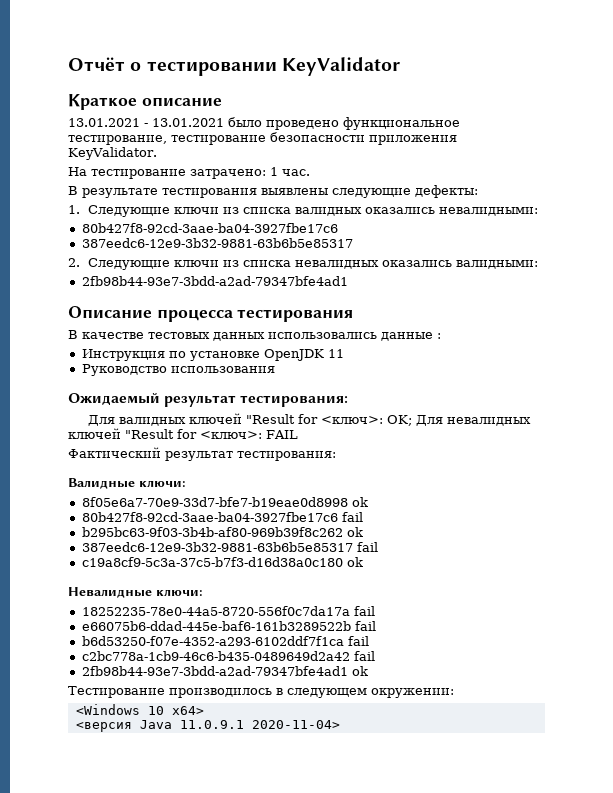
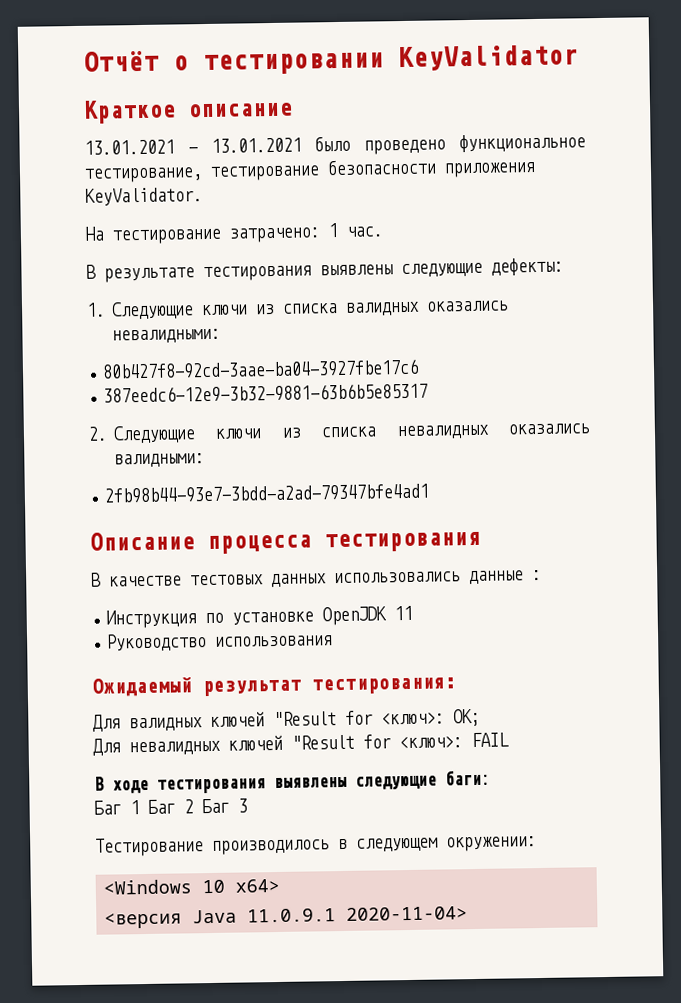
(413, 420) none -> (481, 717) //
[68,447,336,461] [68,478,186,489] [81,497,368,507] [81,512,363,522] [81,527,363,537] [81,542,378,552] [81,557,363,567] [68,587,203,598] [81,606,375,616] [81,621,376,631] [81,636,369,646] [81,651,375,661] [81,666,368,676] Фактический результат тестирования: // Валидные ключи: // 8f05e6a7-70e9-33d7-bfe7-b19eae0d8998 ok // 80b427f8-92cd-3aae-ba04-3927fbe17c6 fail // b295bc63-9f03-3b4b-af80-969b39f8c262 ok // 387eedc6-12e9-3b32-9881-63b6b5e85317 fail // c19a8cf9-5c3a-37c5-b7f3-d16d38a0c180 ok // Невалидные ключи: // 18252235-78e0-44a5-8720-556f0c7da17a fail // e66075b6-ddad-445e-baf6-161b3289522b fail // b6d53250-f07e-4352-a293-6102ddf7f1ca fail // c2bc778a-1cb9-46c6-b435-0489649d2a42 fail // 2fb98b44-93e7-3bdd-a2ad-79347bfe4ad1 ok -> [94,769,491,794] [94,798,248,815] В ходе тестирования выявлены следующие баги: // Баг 1 Баг 2 Баг 3

